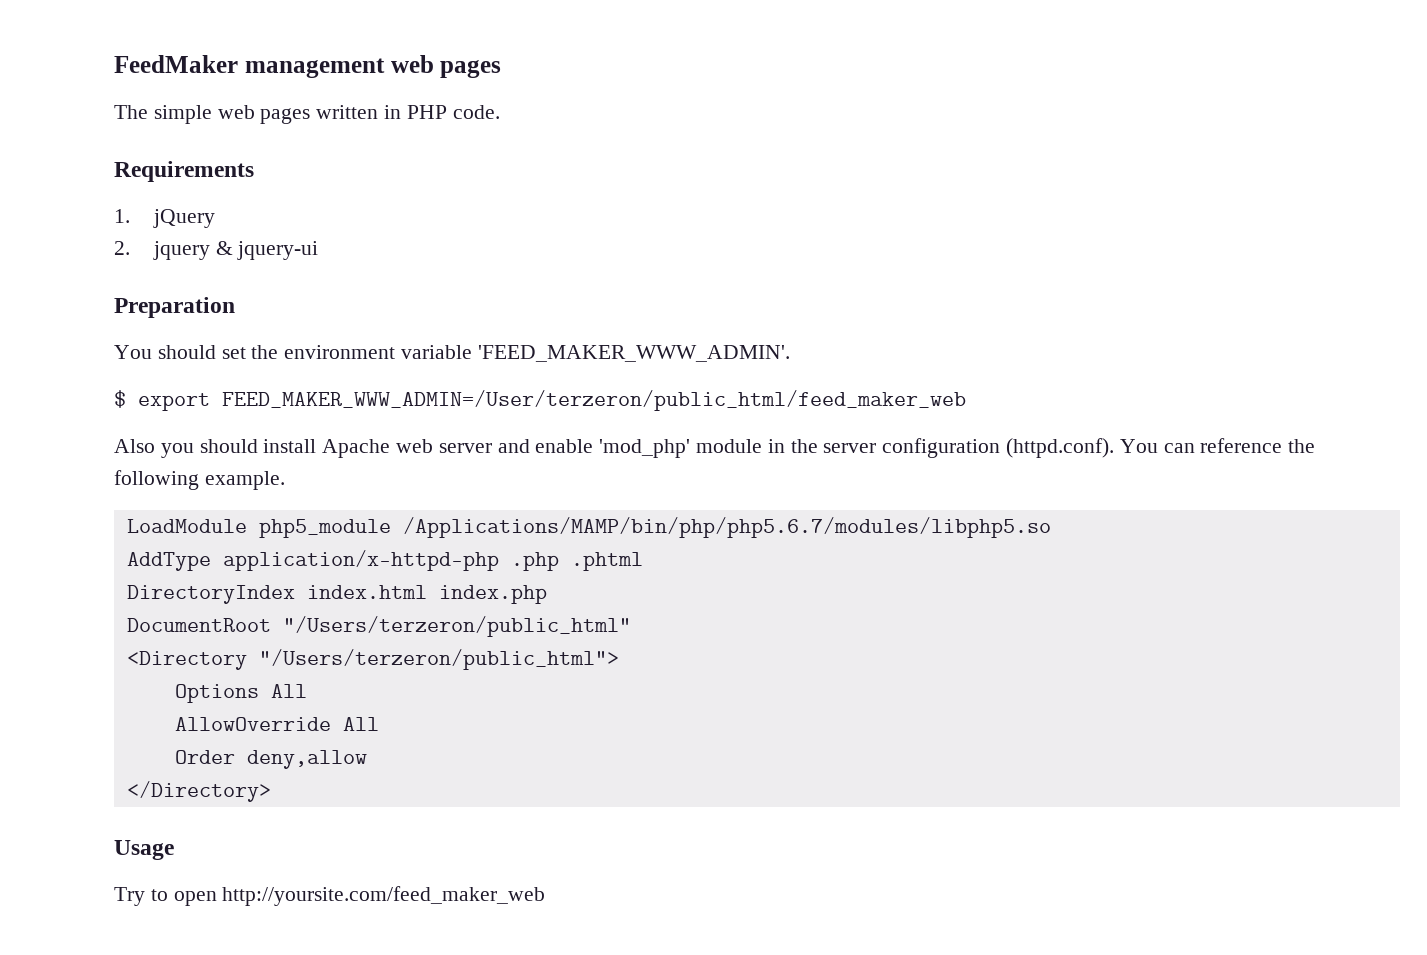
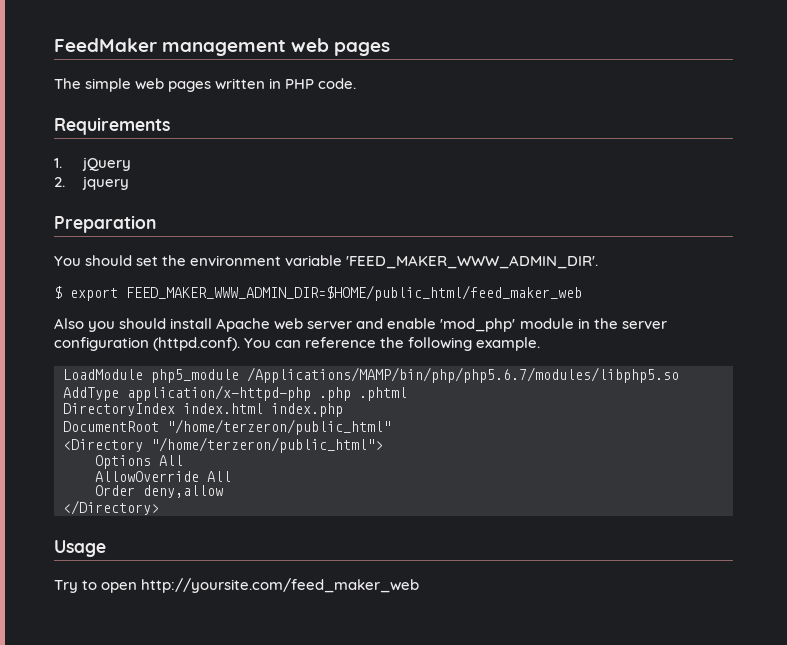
[215,241,319,260] & jquery-ui -> (129, 183) none
[477,345,790,362] 'FEED_MAKER_WWW_ADMIN'. -> [346,255,599,269] 'FEED_MAKER_WWW_ADMIN_DIR'.
[222,390,966,411] FEED_MAKER_WWW_ADMIN=/User/terzeron/public_html/feed_maker_web -> [126,285,582,301] FEED_MAKER_WWW_ADMIN_DIR=$HOME/public_html/feed_maker_web
[282,616,631,637] "/Users/terzeron/public_html" -> [167,419,391,435] "/home/terzeron/public_html"
[258,649,619,670] "/Users/terzeron/public_html"> -> [151,437,383,453] "/home/terzeron/public_html">

